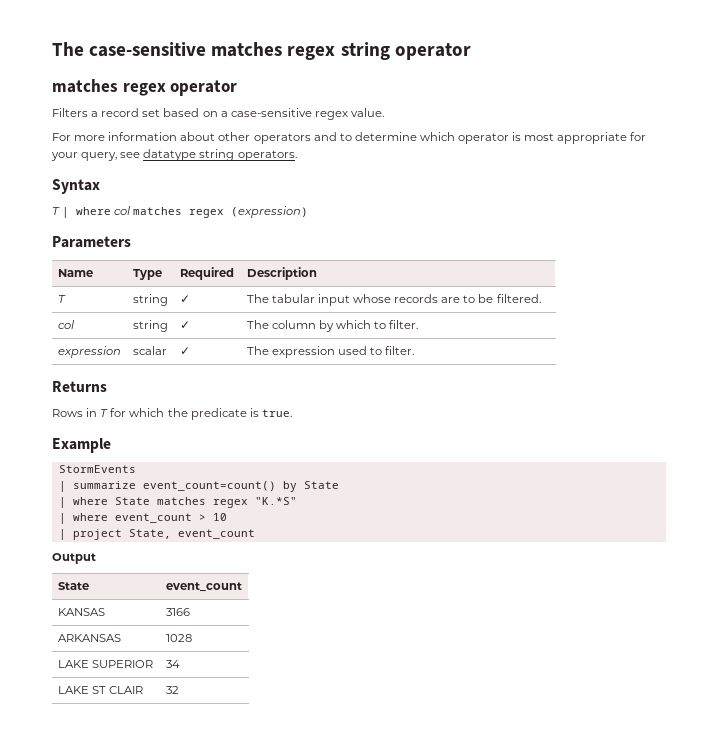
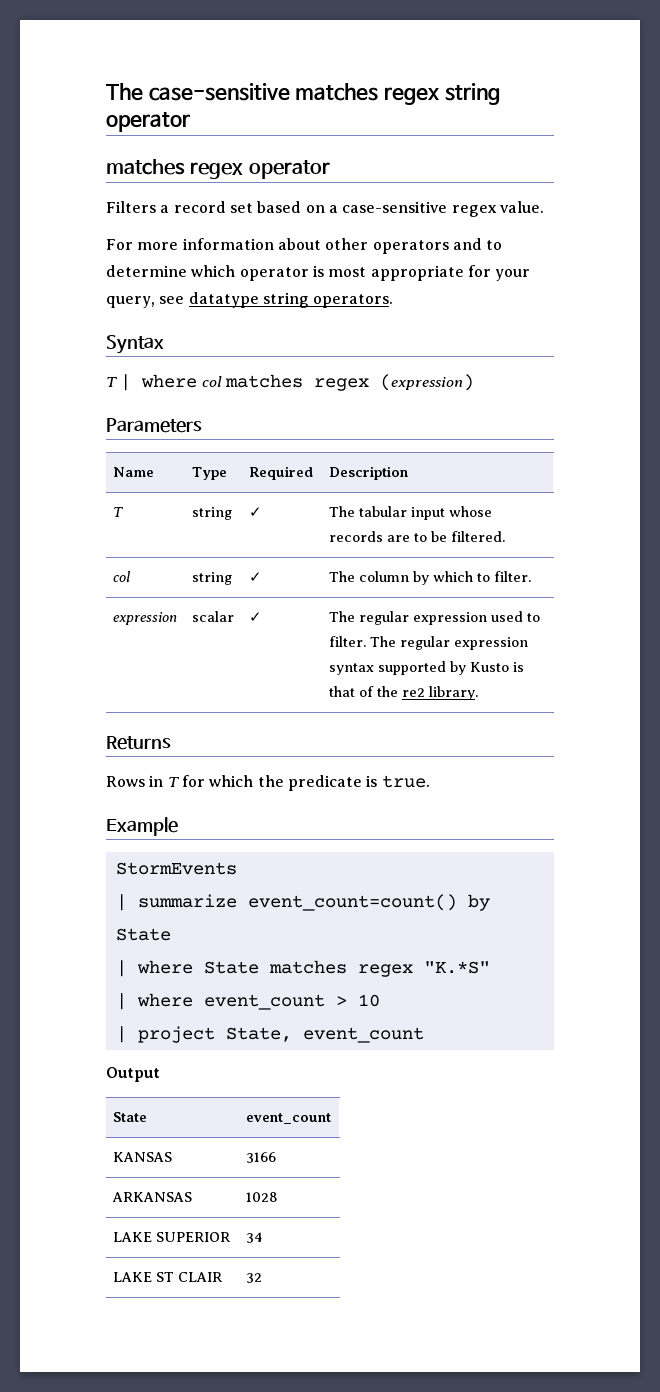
(269, 350) none -> [359,611,410,625] regular
(415, 350) none -> [370,636,529,650] [329,661,525,675] [329,686,479,700] The regular expression syntax supported by Kusto is that of the re2 library.

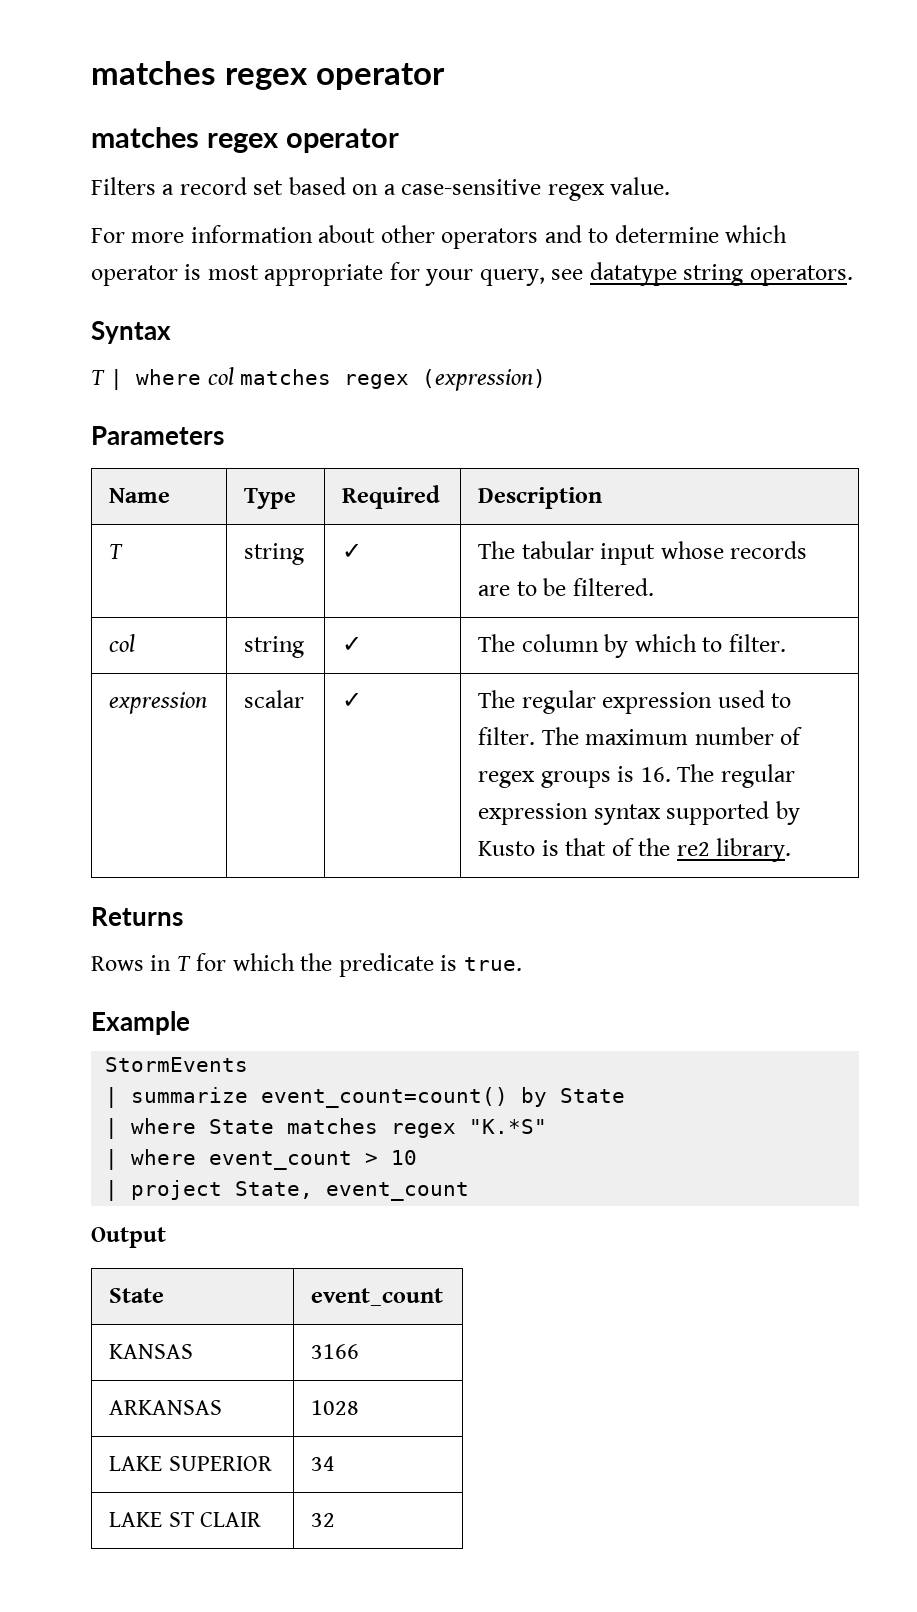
[106,83,500,105] The case-sensitive matches regex string -> [91,61,308,90] matches regex
(397, 641) none -> [585,727,803,745] [478,764,715,788] maximum number of regex groups is 16. The

